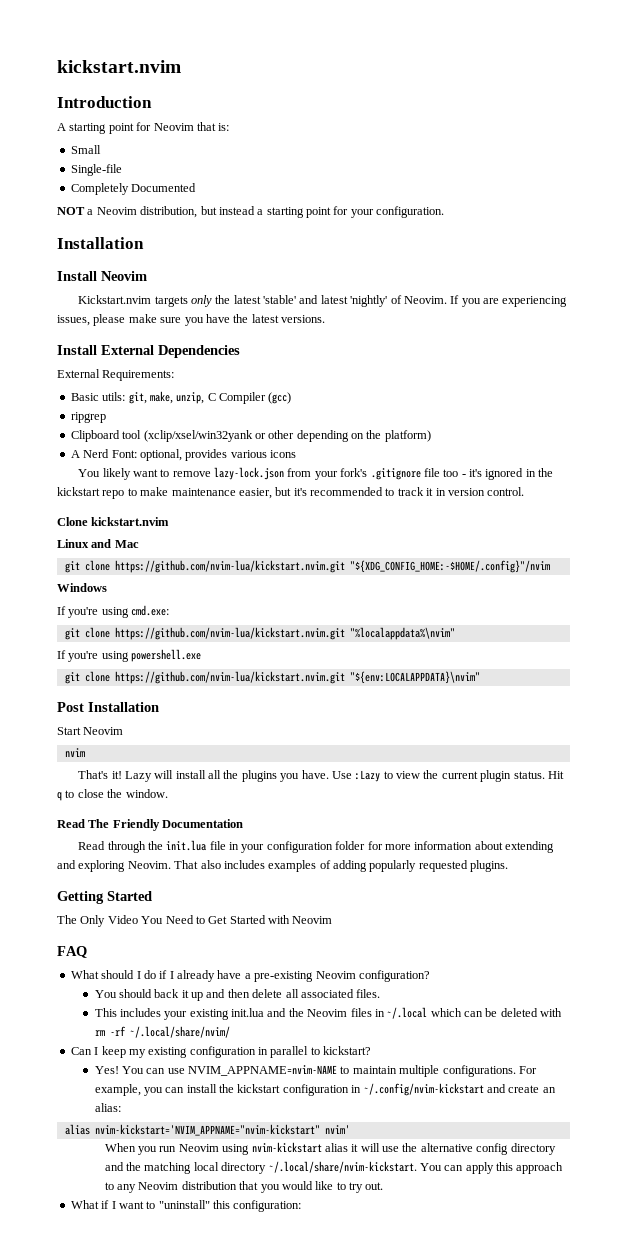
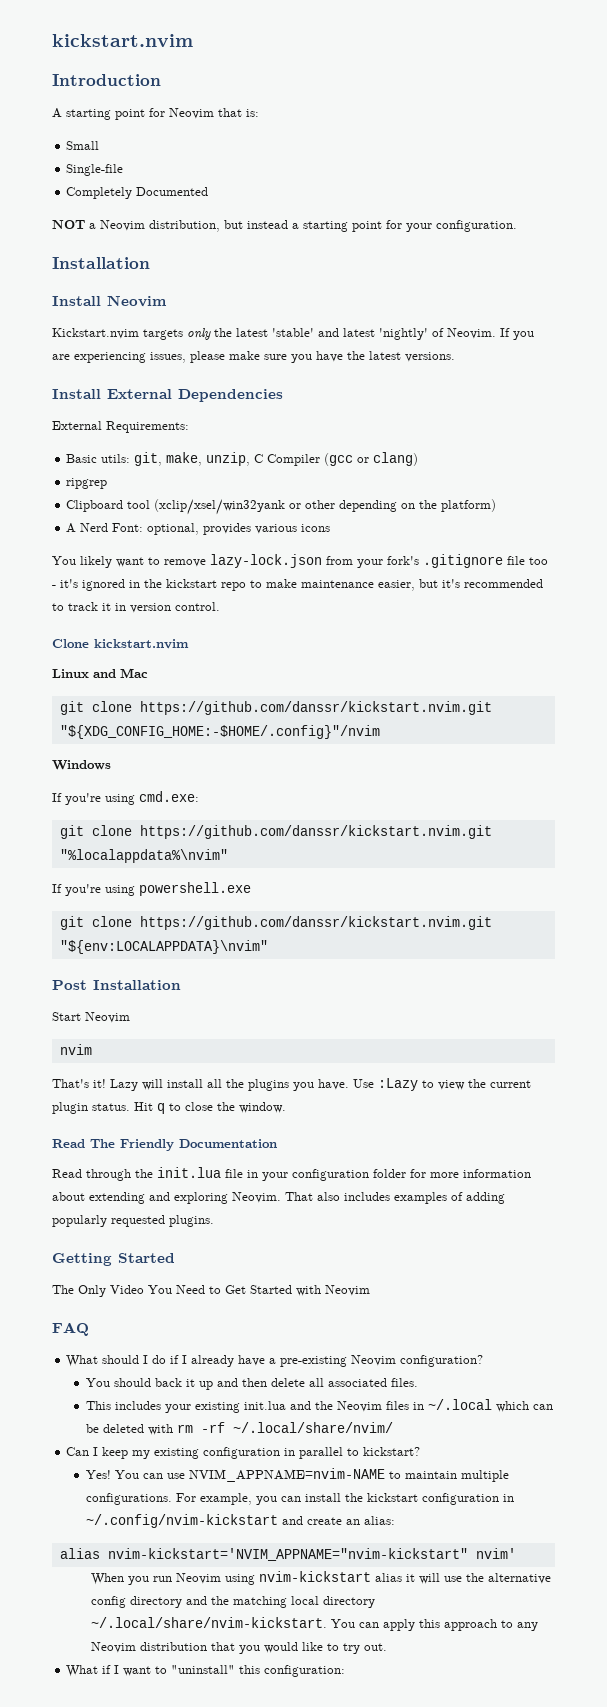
[268,392,292,404] (gcc) -> [324,452,419,466] (gcc or clang)
[114,560,345,573] https://github.com/nvim-lua/kickstart.nvim.git -> [139,701,492,715] https://github.com/danssr/kickstart.nvim.git
[114,627,345,640] https://github.com/nvim-lua/kickstart.nvim.git -> [139,825,492,839] https://github.com/danssr/kickstart.nvim.git
[114,671,345,684] https://github.com/nvim-lua/kickstart.nvim.git -> [139,916,492,930] https://github.com/danssr/kickstart.nvim.git

